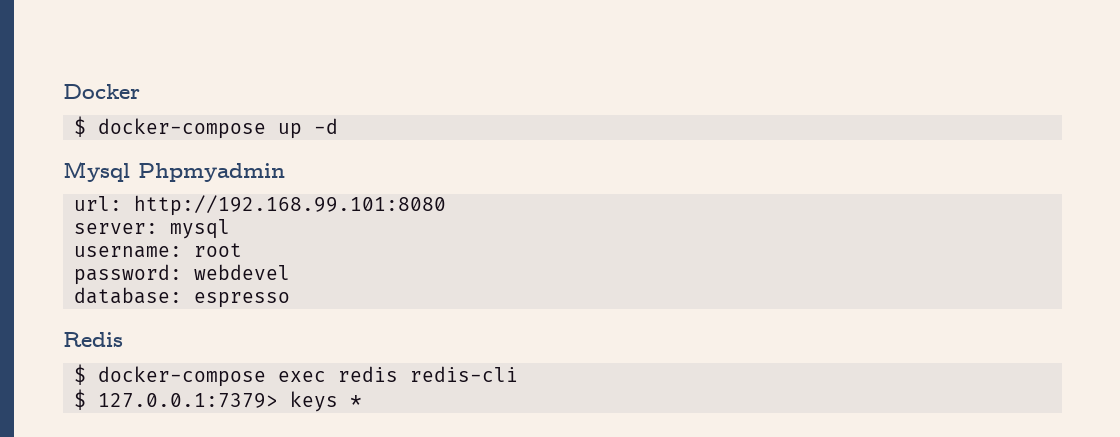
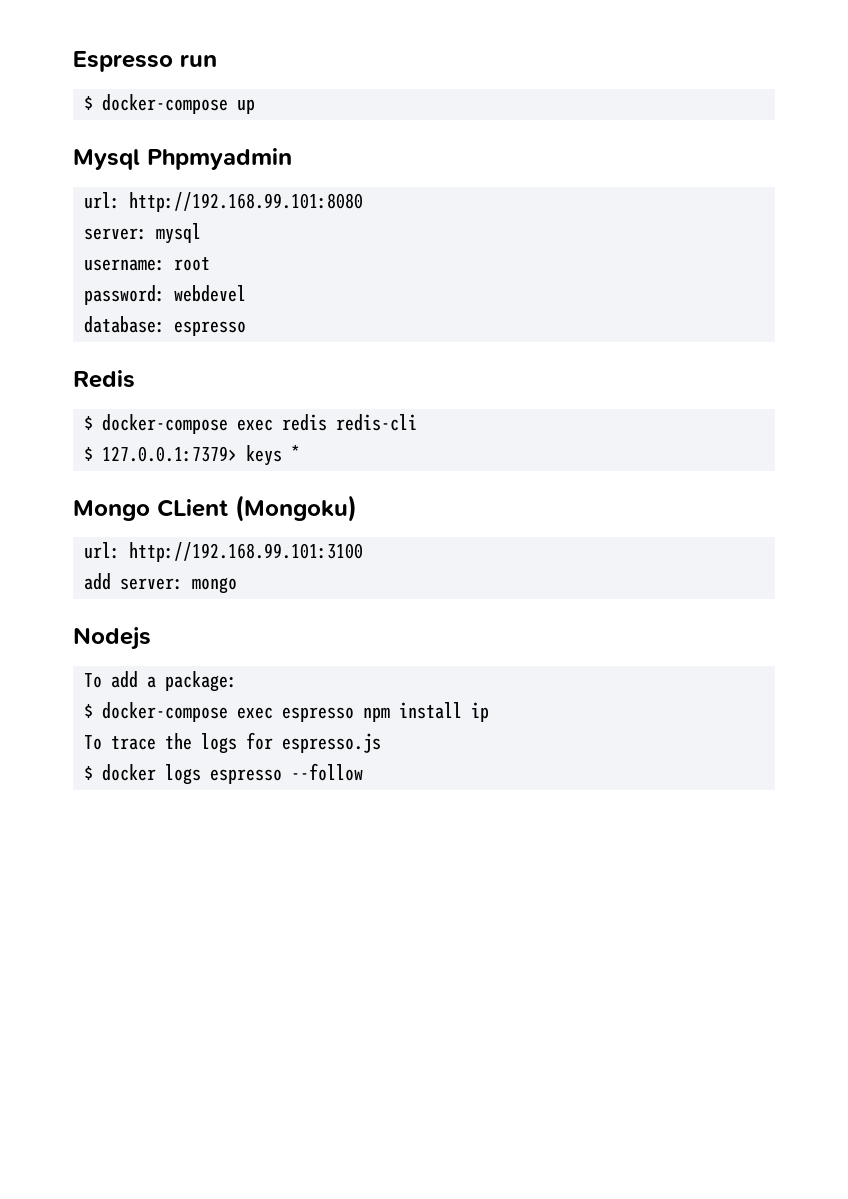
[63,84,140,99] Docker -> [73,51,217,72] Espresso run
[313,118,338,134] -d -> (256, 106) none
(362, 401) none -> [73,495,357,522] [84,542,364,562] [84,573,238,594] [73,627,151,650] [84,671,238,692] [84,702,490,722] [84,732,382,754] [84,763,364,785] // Mongo CLient (Mongoku) // url: http://192.168.99.101:3100 // add server: mongo // Nodejs // To add a package: // $ docker-compose exec espresso npm install ip // To trace the logs for espresso.js // $ docker logs espresso --follow

